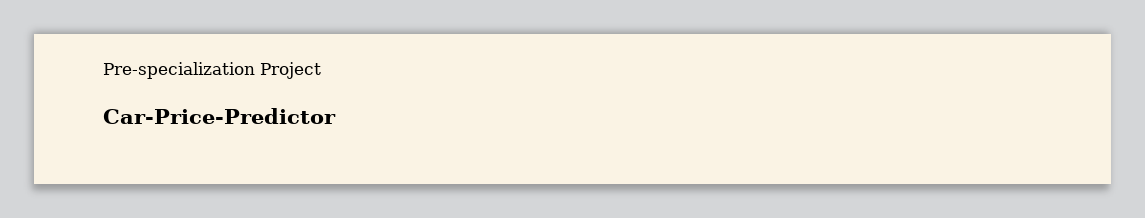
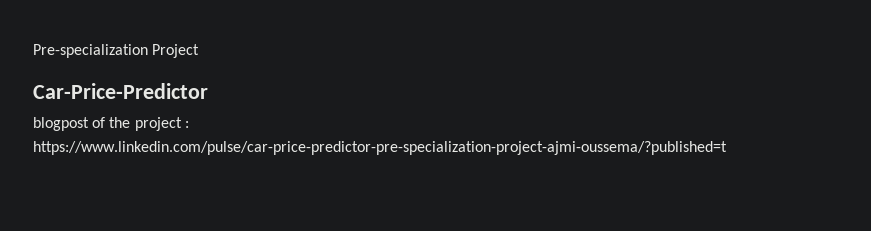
(336, 116) none -> [33,117,189,131] [33,141,727,155] // blogpost of the project : https://www.linkedin.com/pulse/car-price-predictor-pre-specialization-project-ajmi-oussema/?published=t

